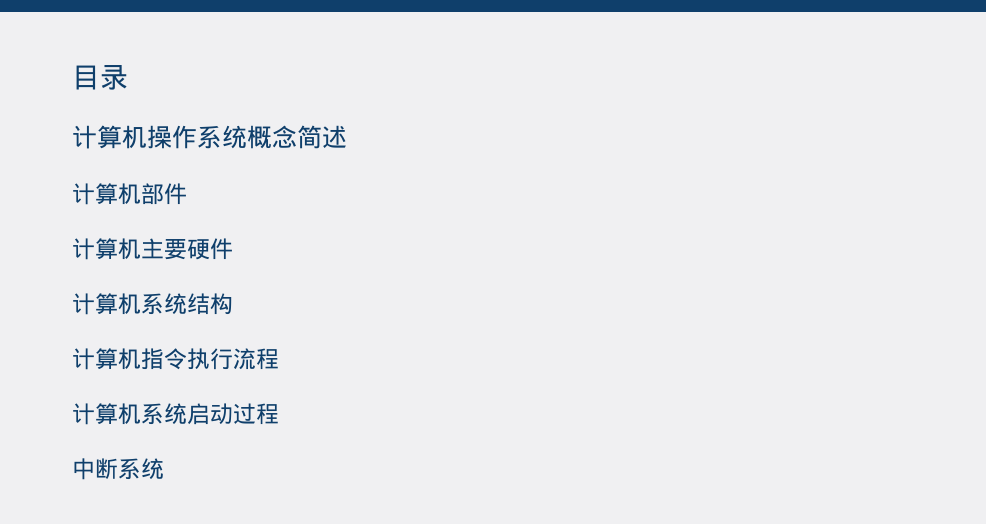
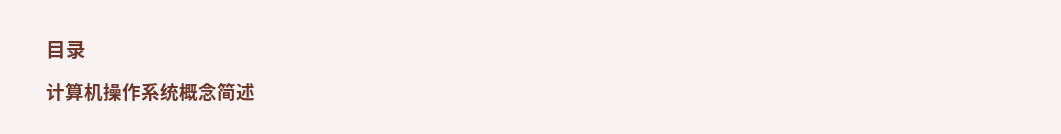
[72,183,187,205] [72,238,233,260] [72,293,233,315] [72,348,279,370] [72,403,279,425] [72,458,164,480] // 计算机部件 // 计算机主要硬件 // 计算机系统结构 // 计算机指令执行流程 // 计算机系统启动过程 // 中断系统 -> (255, 92) none

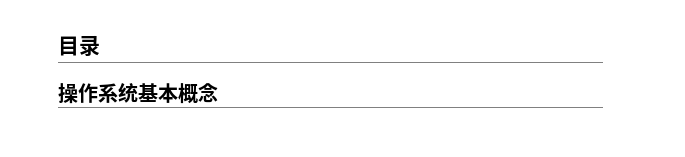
[46,82,103,102] 计算机 -> (100, 46) none
[179,82,255,102] 概念简述 -> [138,83,218,104] 基本概念

